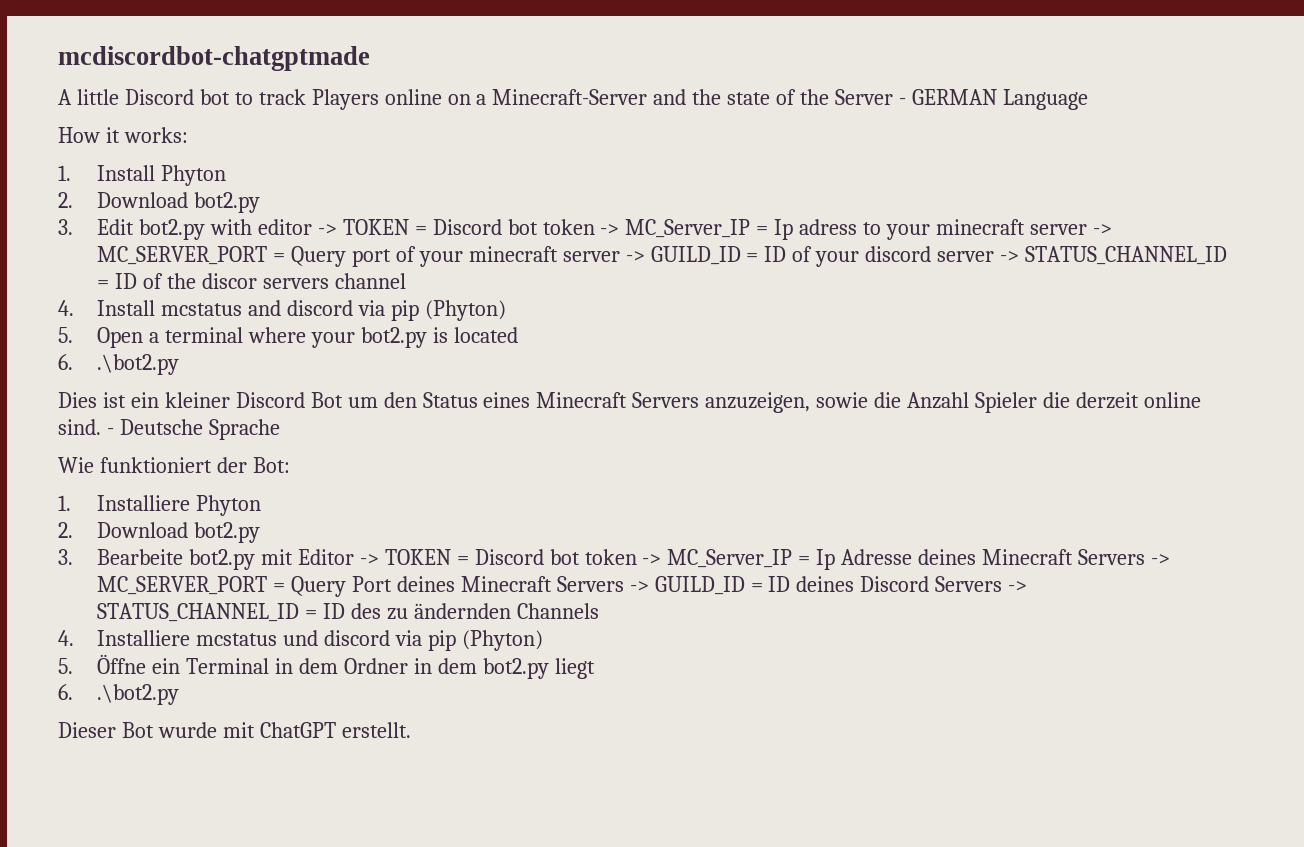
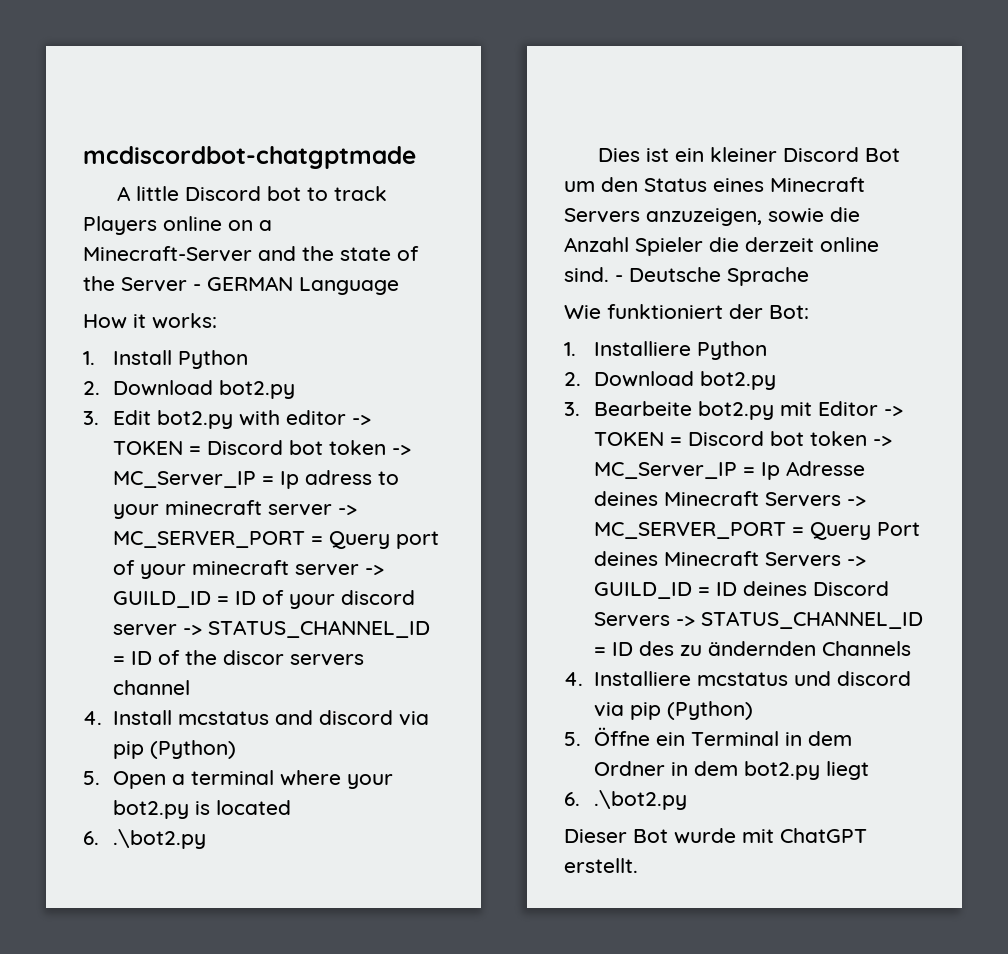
[161,165,227,186] Phyton -> [178,350,249,369] Python
[424,300,506,321] (Phyton) -> [150,740,237,759] (Python)
[196,495,262,516] Phyton -> [697,341,768,360] Python
[461,630,543,651] (Phyton) -> [667,701,754,720] (Python)

